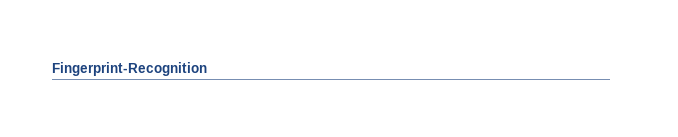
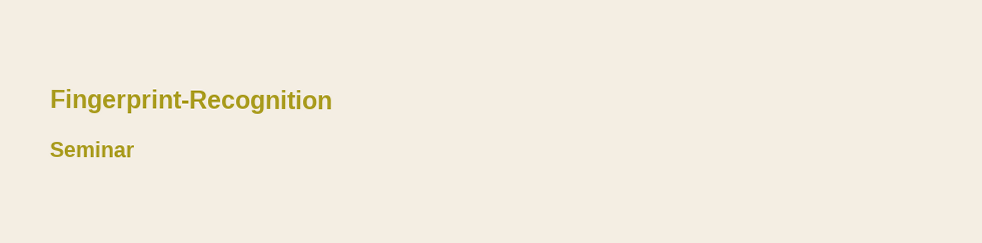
(207, 69) none -> [49,140,135,158] // Seminar

